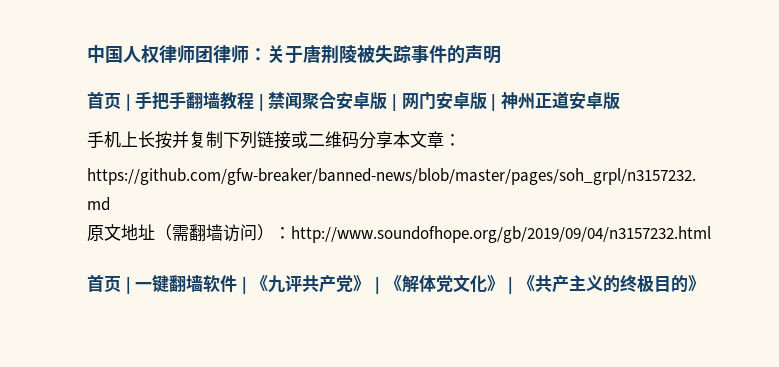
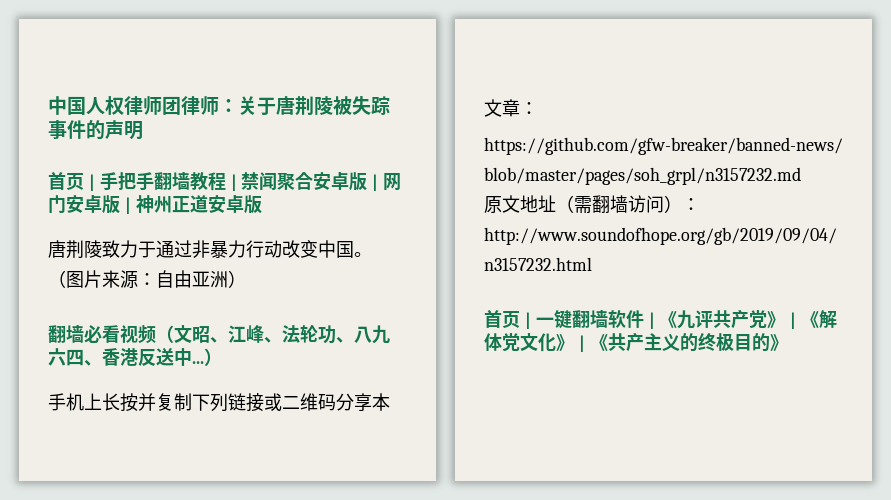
(620, 101) none -> [48,240,372,259] [48,270,246,289] [48,325,390,344] [48,348,222,366] // 唐荆陵致力于通过非暴力行动改变中国。（图片来源：自由亚洲） // 翻墙必看视频（文昭、江峰、法轮功、八九六四、香港反送中...）

